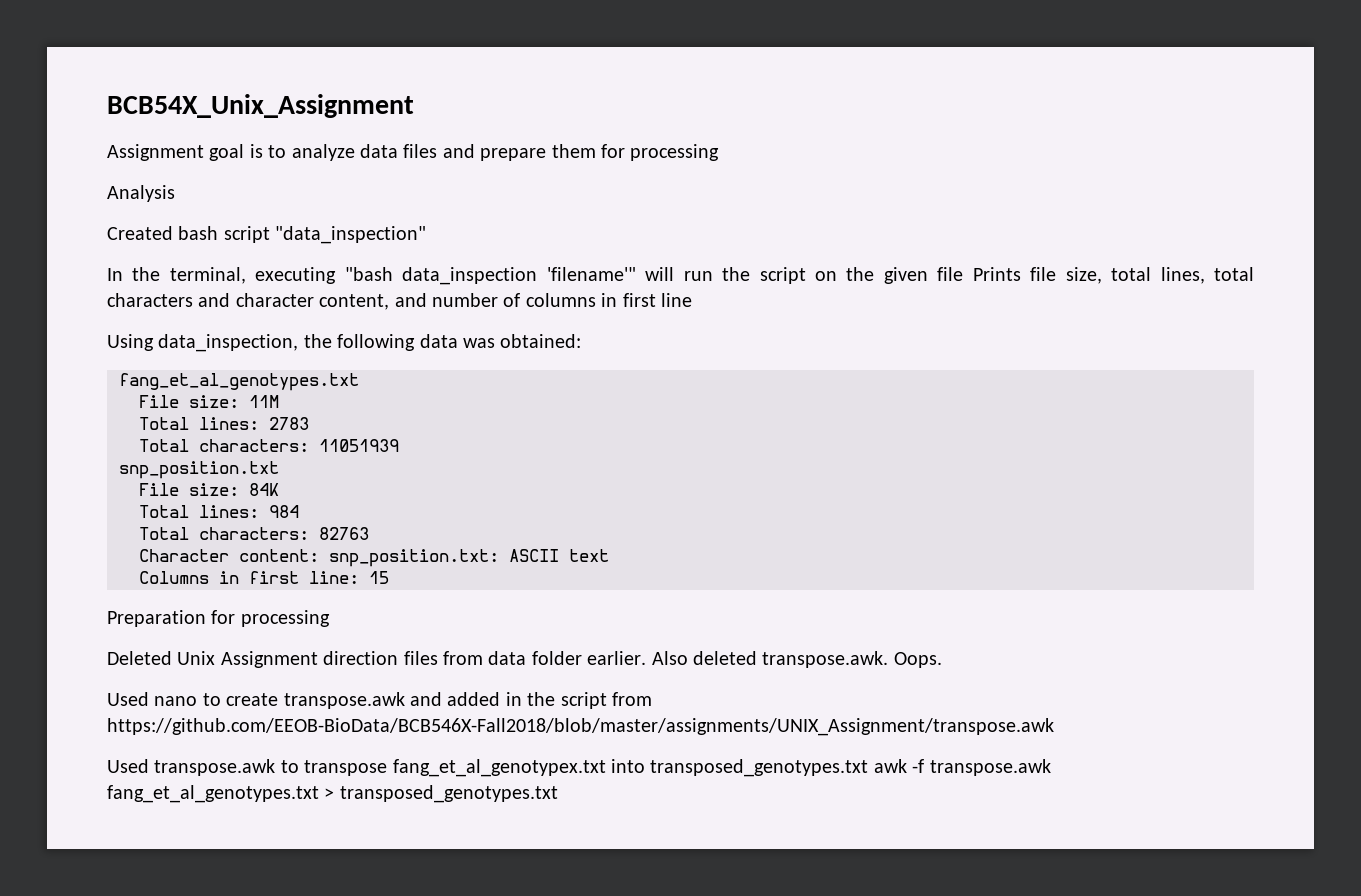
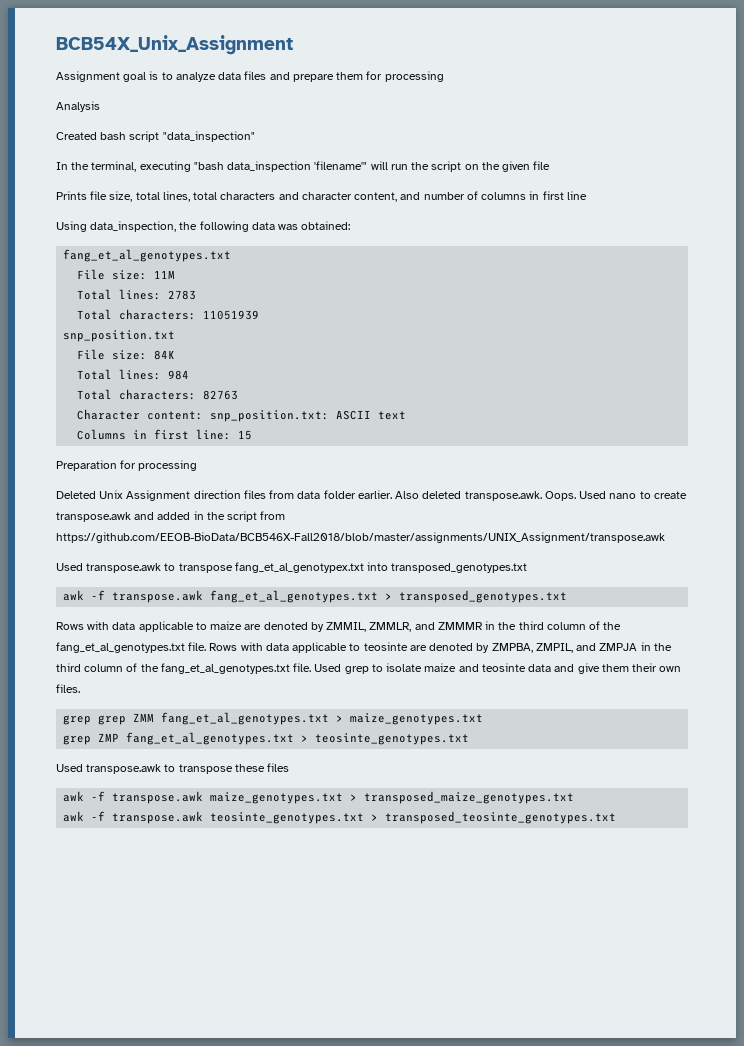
(964, 274) none -> (551, 165) //
(942, 660) // -> (576, 496) none
(869, 768) none -> (528, 568) //
(558, 794) none -> [56,621,622,632] [56,642,672,653] [56,663,682,674] [56,684,80,693] [63,712,484,725] [63,732,470,745] [56,763,290,774] [63,791,575,804] [63,811,617,824] // Rows with data applicable to maize are denoted by ZMMIL, ZMMLR, and ZMMMR in the third column of the fang_et_al_genotypes.txt file. Rows with data applicable to teosinte are denoted by ZMPBA, ZMPIL, and ZMPJA in the third column of the fang_et_al_genotypes.txt file. Used grep to isolate maize and teosinte data and give them their own files. // grep grep ZMM fang_et_al_genotypes.txt > maize_genotypes.txt // grep ZMP fang_et_al_genotypes.txt > teosinte_genotypes.txt // Used transpose.awk to transpose these files // awk -f transpose.awk maize_genotypes.txt > transposed_maize_genotypes.txt // awk -f transpose.awk teosinte_genotypes.txt > transposed_teosinte_genotypes.txt

